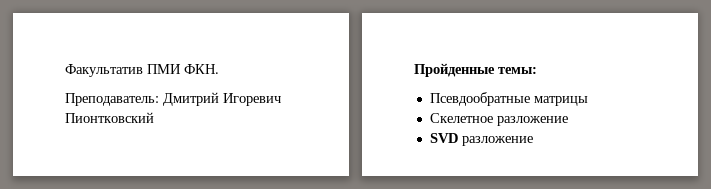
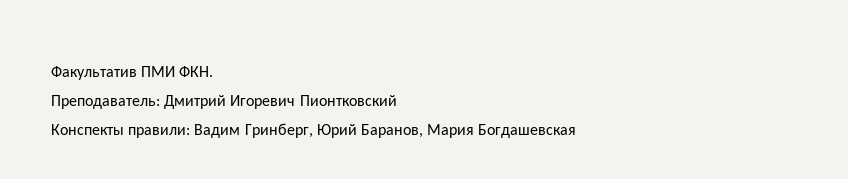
[414,63,537,77] [429,92,588,106] [429,113,568,126] [429,133,533,146] Пройденные темы: // Псевдообратные матрицы // Скелетное разложение // SVD разложение -> [51,123,577,138] Конспекты правили: Вадим Гринберг, Юрий Баранов, Мария Богдашевская

